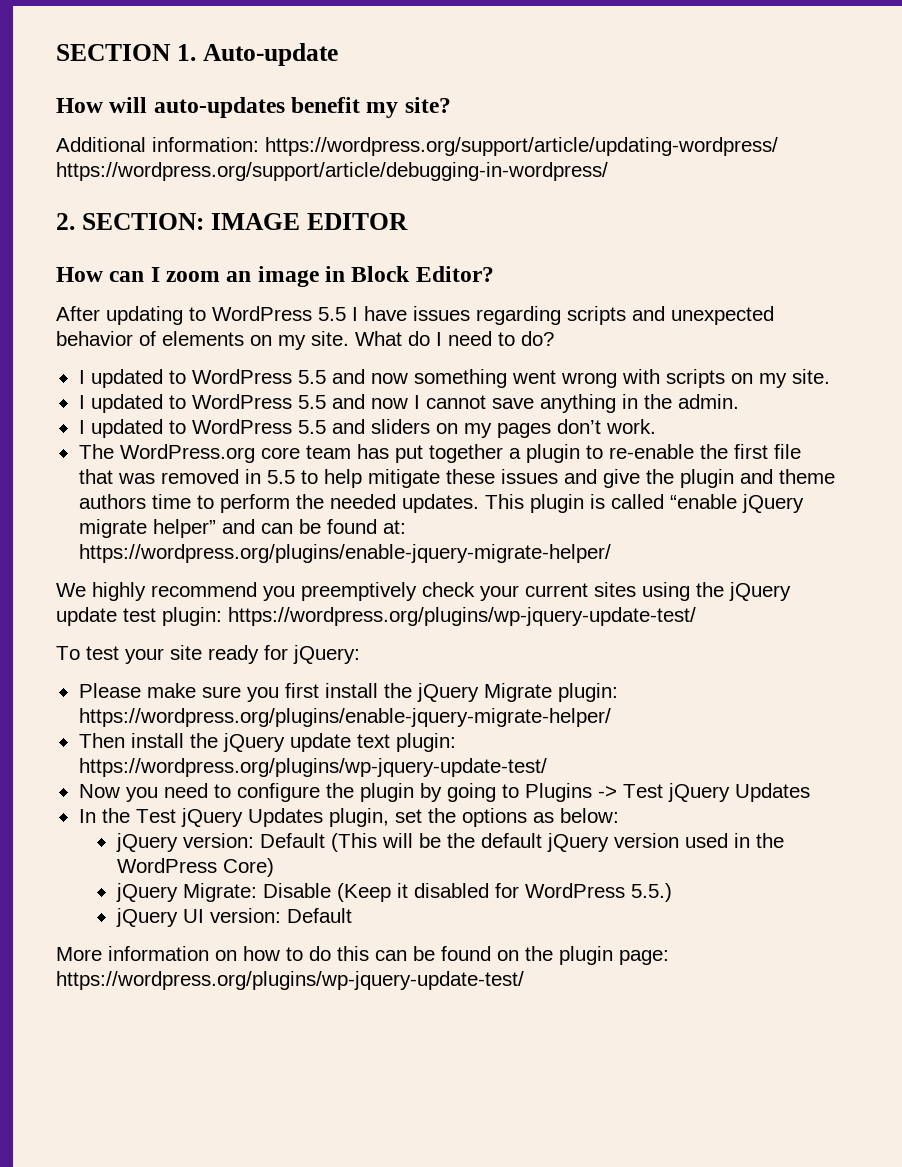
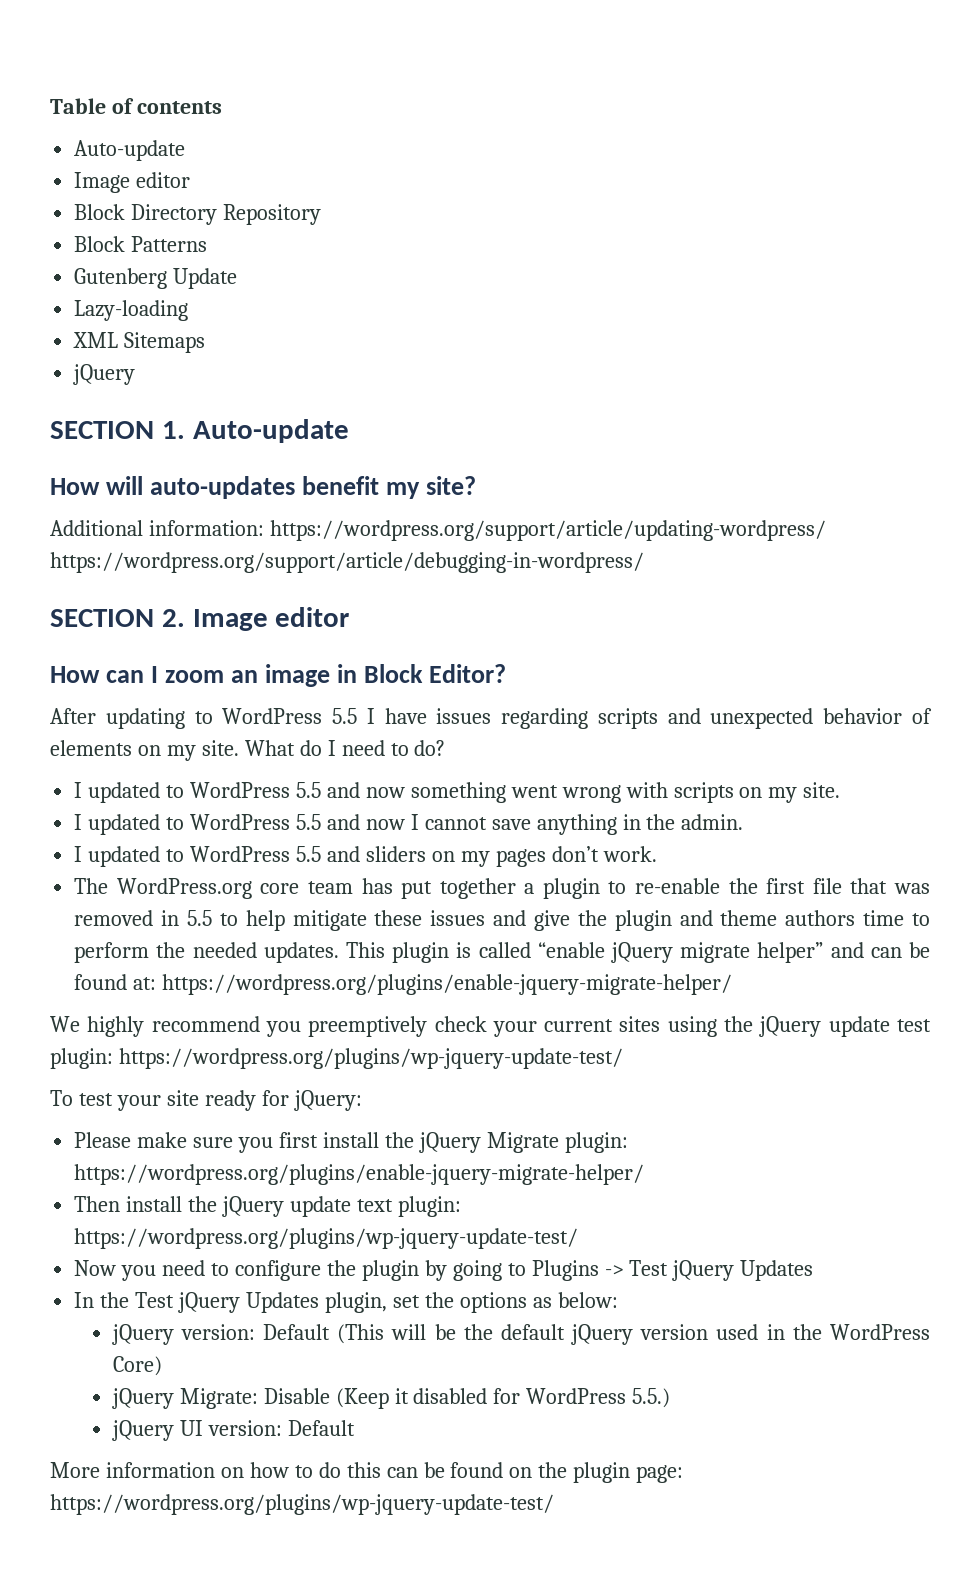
(56, 52) none -> [50,98,222,114] [74,140,186,161] [74,172,191,193] [74,204,322,225] [74,236,208,252] [74,268,238,289] [74,300,189,321] [73,332,206,353] [73,364,136,385] Table of contents // Auto-update // Image editor // Block Directory Repository // Block Patterns // Gutenberg Update // Lazy-loading // XML Sitemaps // jQuery //
[56,213,408,230] 2. SECTION: IMAGE EDITOR -> [50,607,350,631] SECTION 2. Image editor

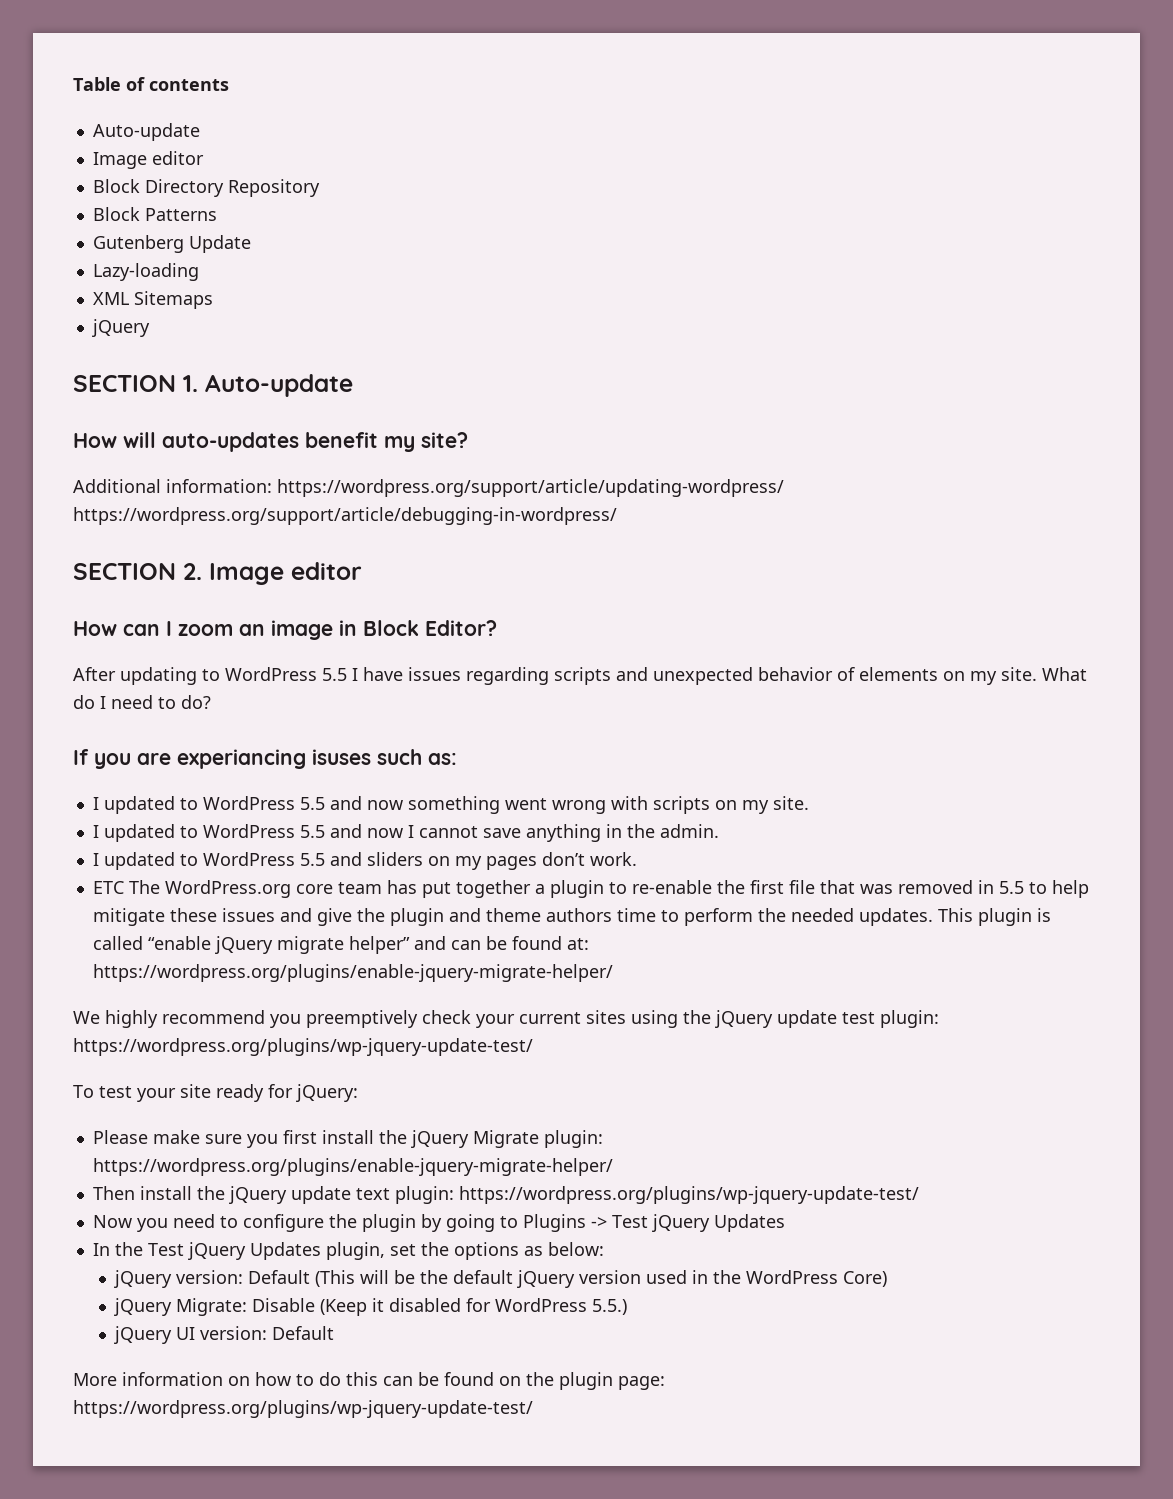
(446, 748) none -> [73,749,457,769] // If you are experiancing isuses such as:
(657, 854) none -> [92,881,124,894] ETC

